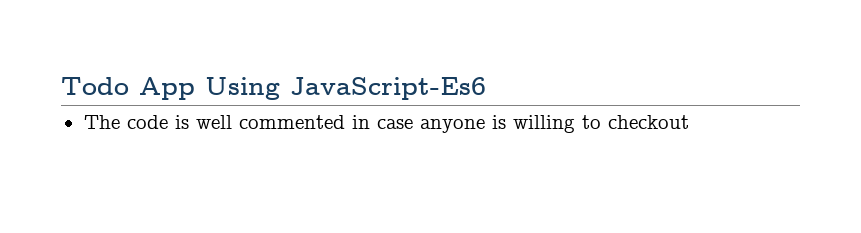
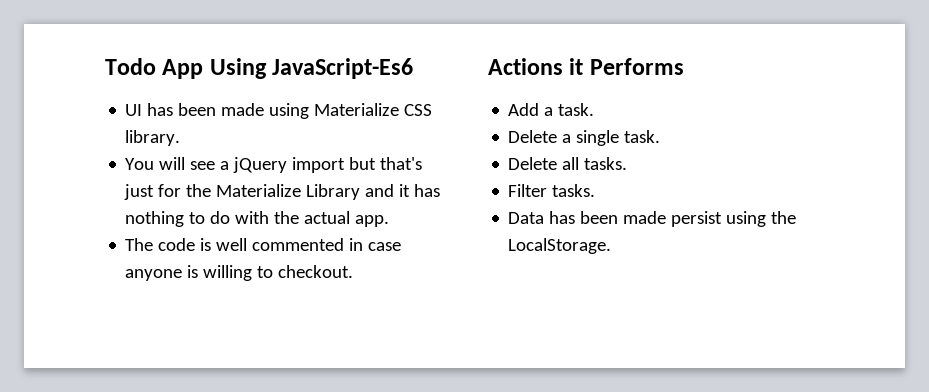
(486, 88) none -> [125,103,433,119] [125,130,181,146] [125,157,423,173] [124,184,441,200] [125,211,390,227] // UI has been made using Materialize CSS library. // You will see a jQuery import but that's just for the Materialize Library and it has nothing to do with the actual app.
[607,115,689,129] checkout -> [278,265,354,278] [488,58,684,75] [508,103,595,116] [508,130,661,146] [508,157,628,170] [508,184,596,197] [508,211,797,227] [508,238,612,254] checkout. // Actions it Performs // Add a task. // Delete a single task. // Delete all tasks. // Filter tasks. // Data has been made persist using the LocalStorage.

